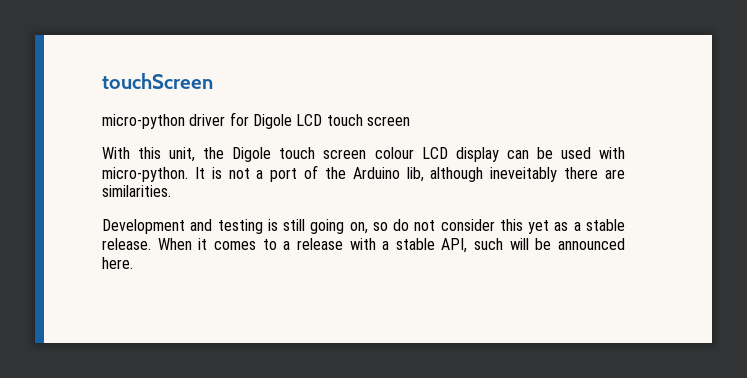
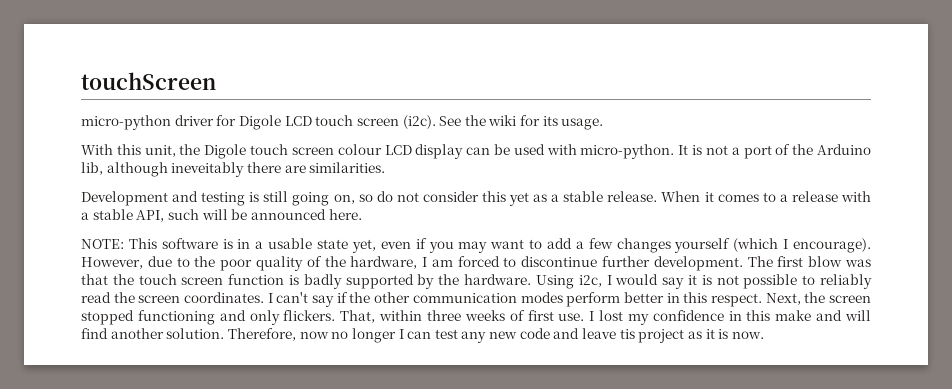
(410, 121) none -> [402,115,604,130] (i2c). See the wiki for its usage.
(133, 263) none -> [81,238,872,253] [81,256,871,271] [81,274,873,289] [81,292,872,307] [81,310,872,325] [81,328,764,343] // NOTE: This software is in a usable state yet, even if you may want to add a few changes yourself (which I encourage). However, due to the poor quality of the hardware, I am forced to discontinue further development. The first blow was that the touch screen function is badly supported by the hardware. Using i2c, I would say it is not possible to reliably read the screen coordinates. I can't say if the other communication modes perform better in this respect. Next, the screen stopped functioning and only flickers. That, within three weeks of first use. I lost my confidence in this make and will find another solution. Therefore, now no longer I can test any new code and leave tis project as it is now.

